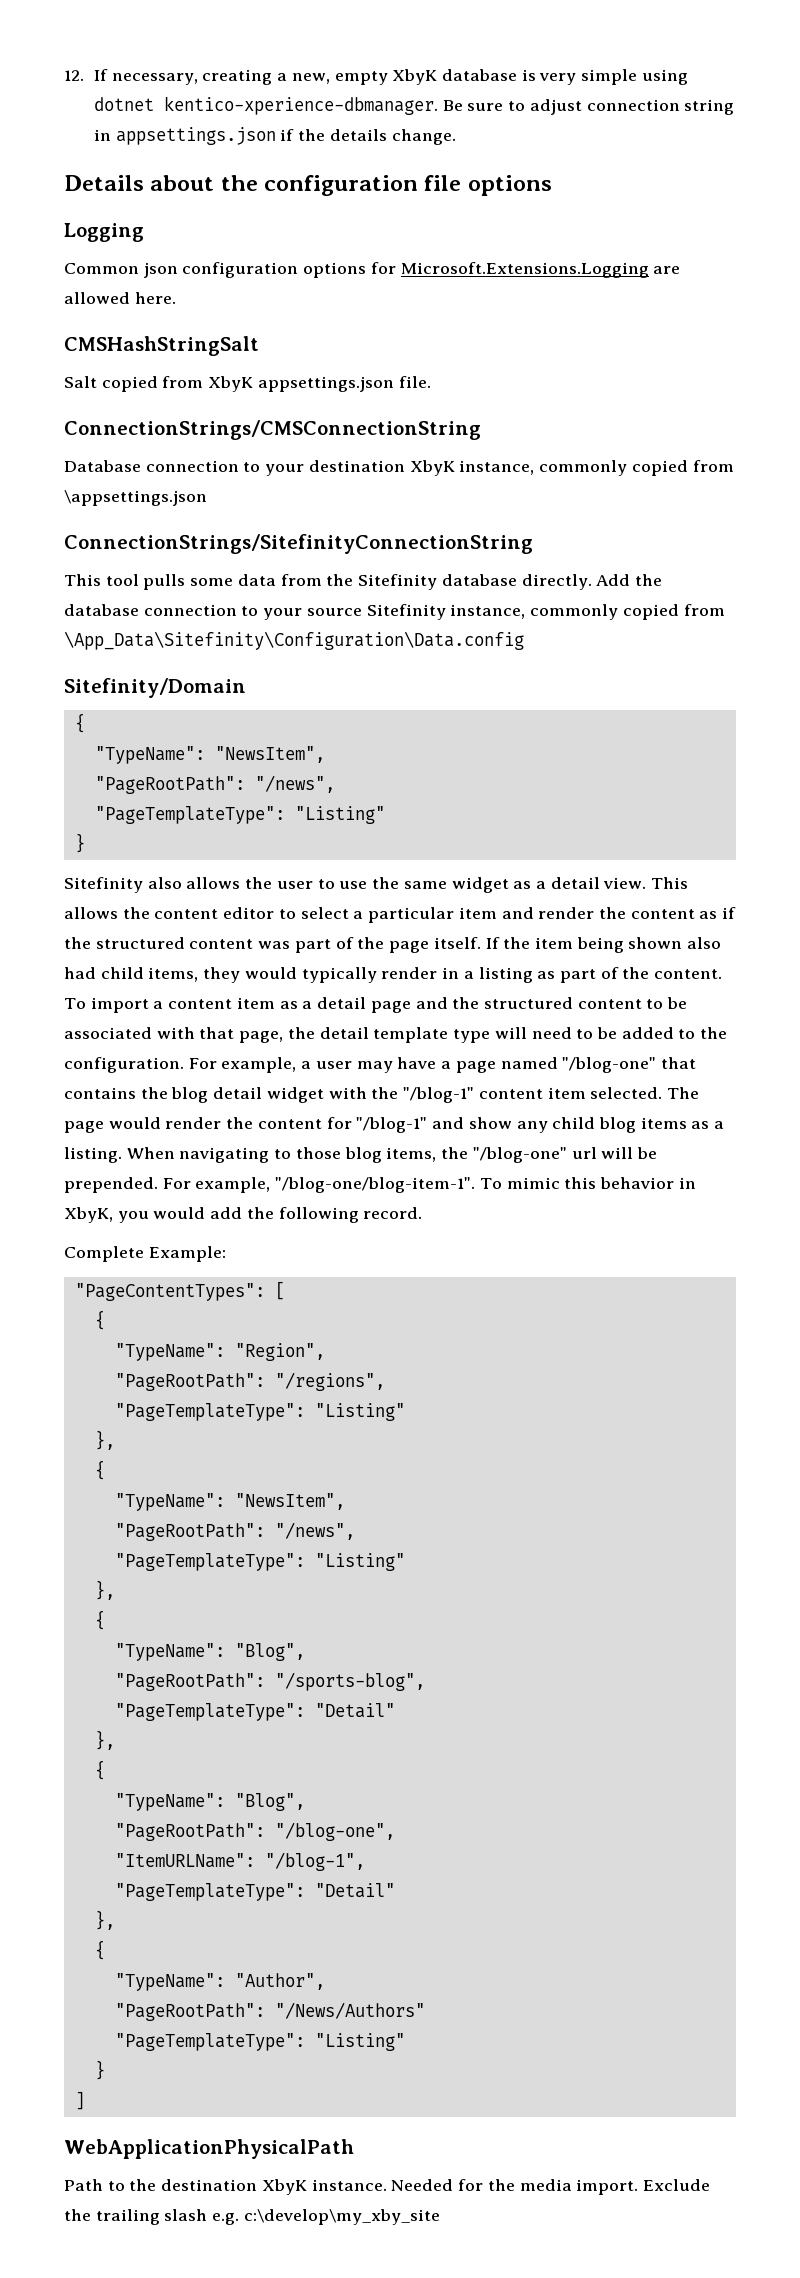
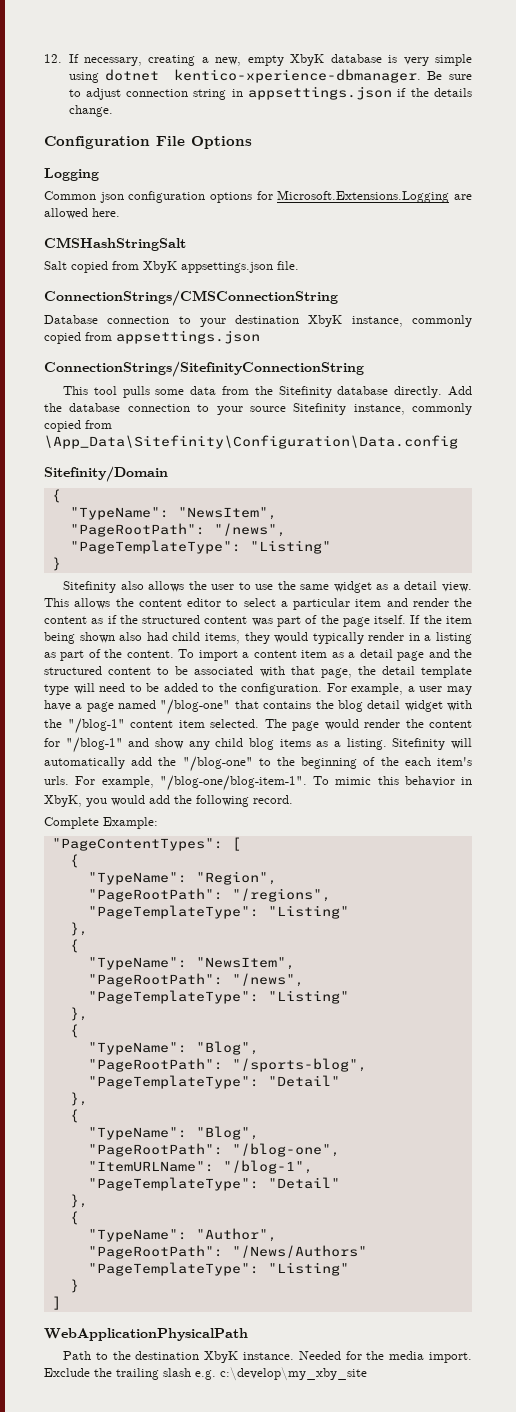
[64,175,552,196] Details about the configuration file options -> [44,136,252,149] Configuration File Options
[64,490,207,506] \appsettings.json -> [116,330,260,344] appsettings.json
[126,1147,657,1163] [64,1177,158,1193] When navigating to those blog items, the "/blog-one" url will be prepended. -> [392,738,473,750] [44,756,472,772] [44,776,69,785] Sitefinity will automatically add the "/blog-one" to the beginning of the each item's urls.

